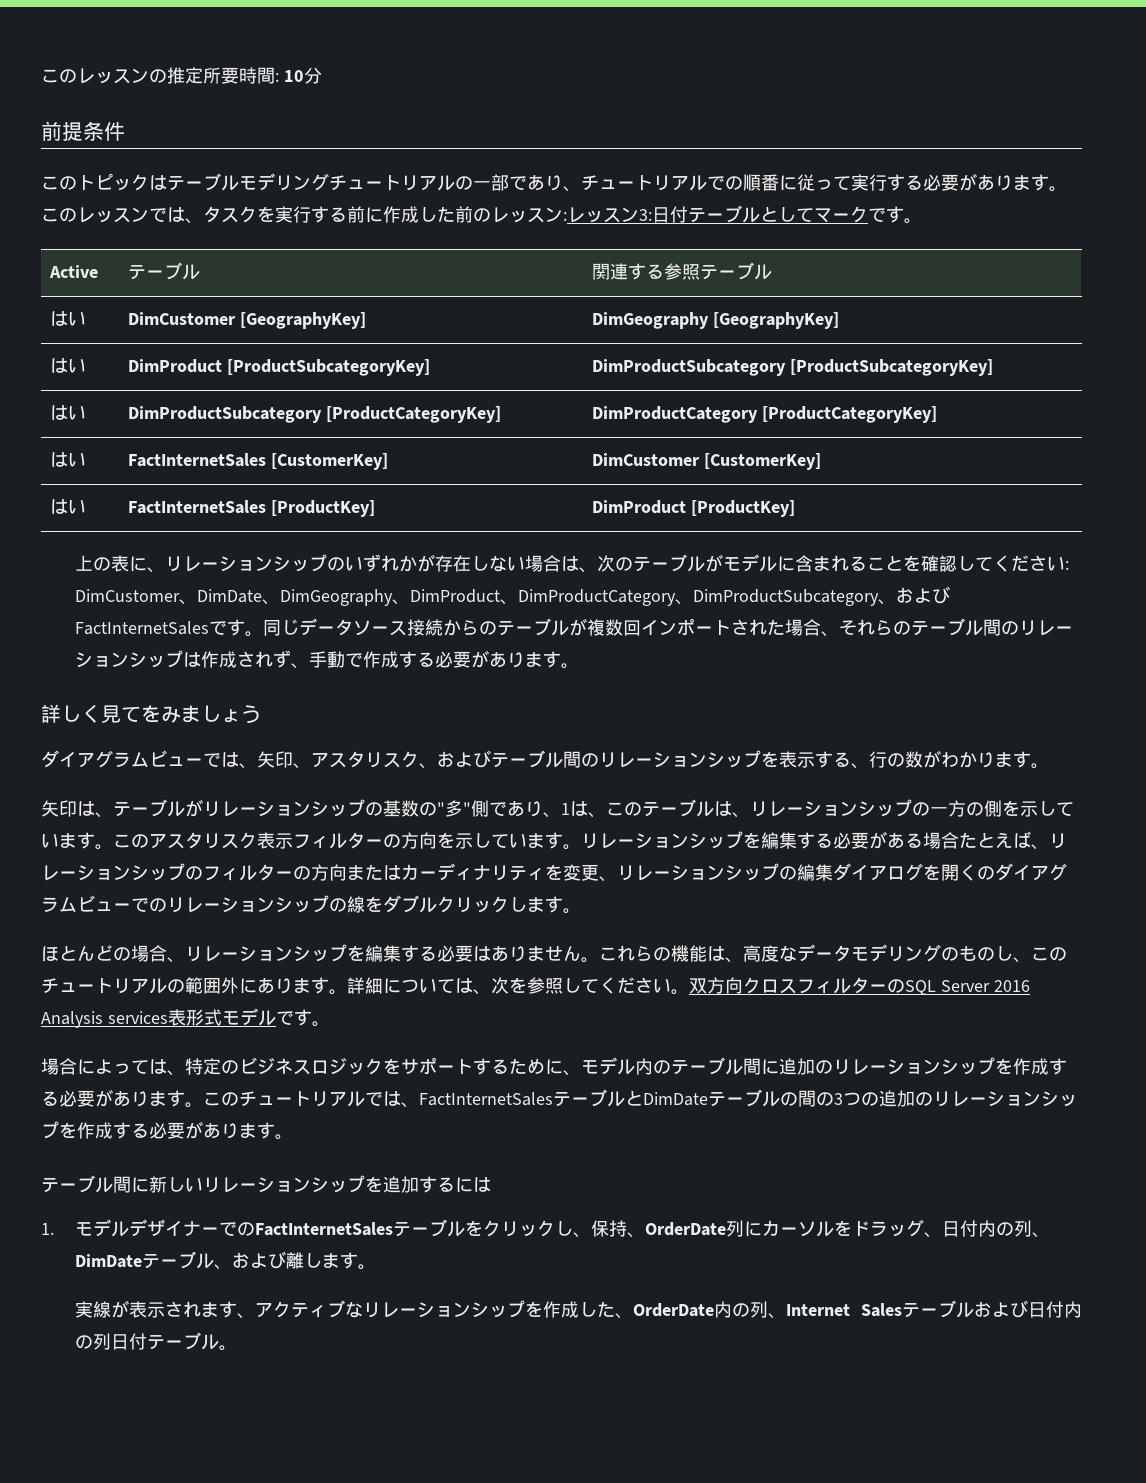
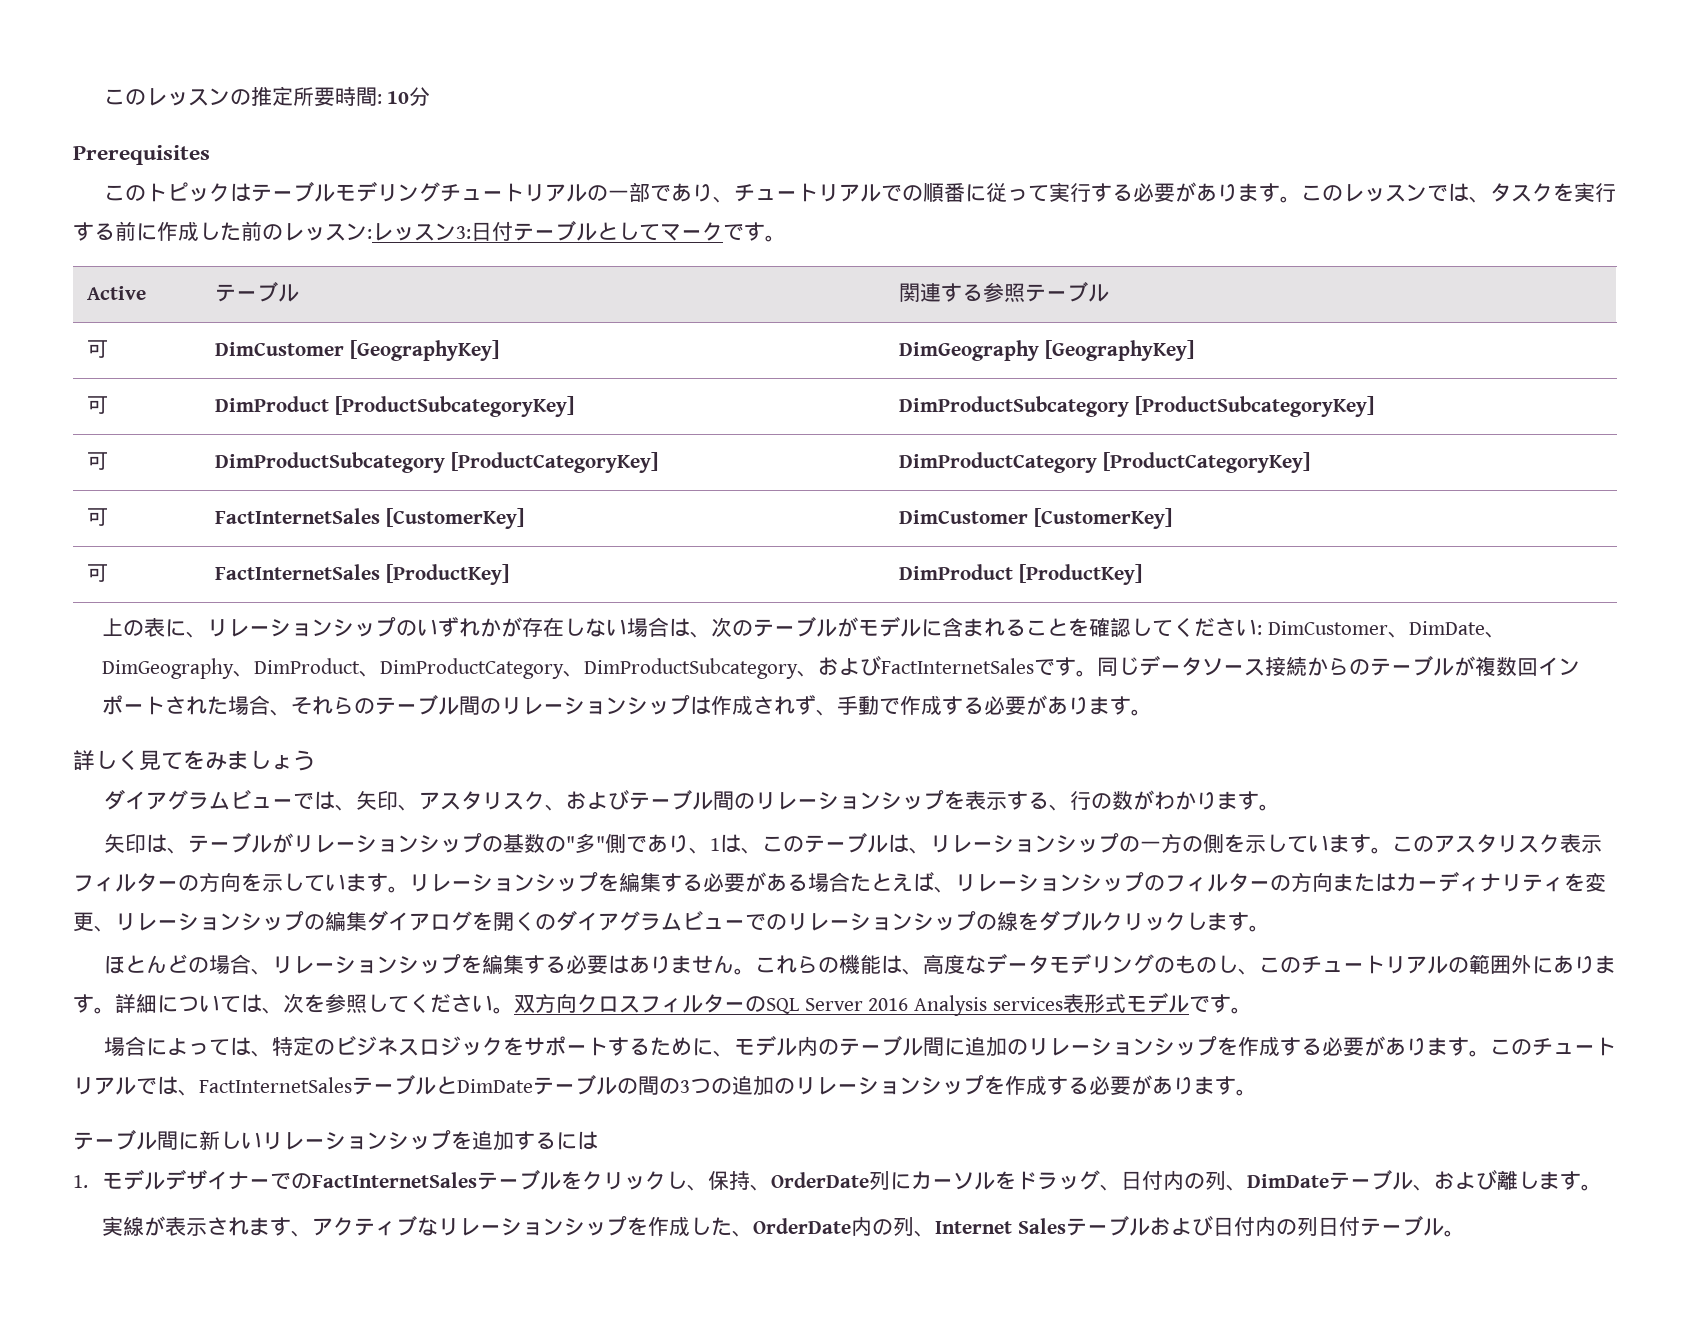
[41,121,125,141] 前提条件 -> [73,145,210,165] Prerequisites
[49,311,86,326] はい -> [87,340,109,358] 可
[49,358,86,373] はい -> [87,396,109,414] 可
[49,405,86,420] はい -> [87,452,109,470] 可
[49,452,86,467] はい -> [87,508,109,526] 可
[49,499,86,514] はい -> [87,564,109,582] 可

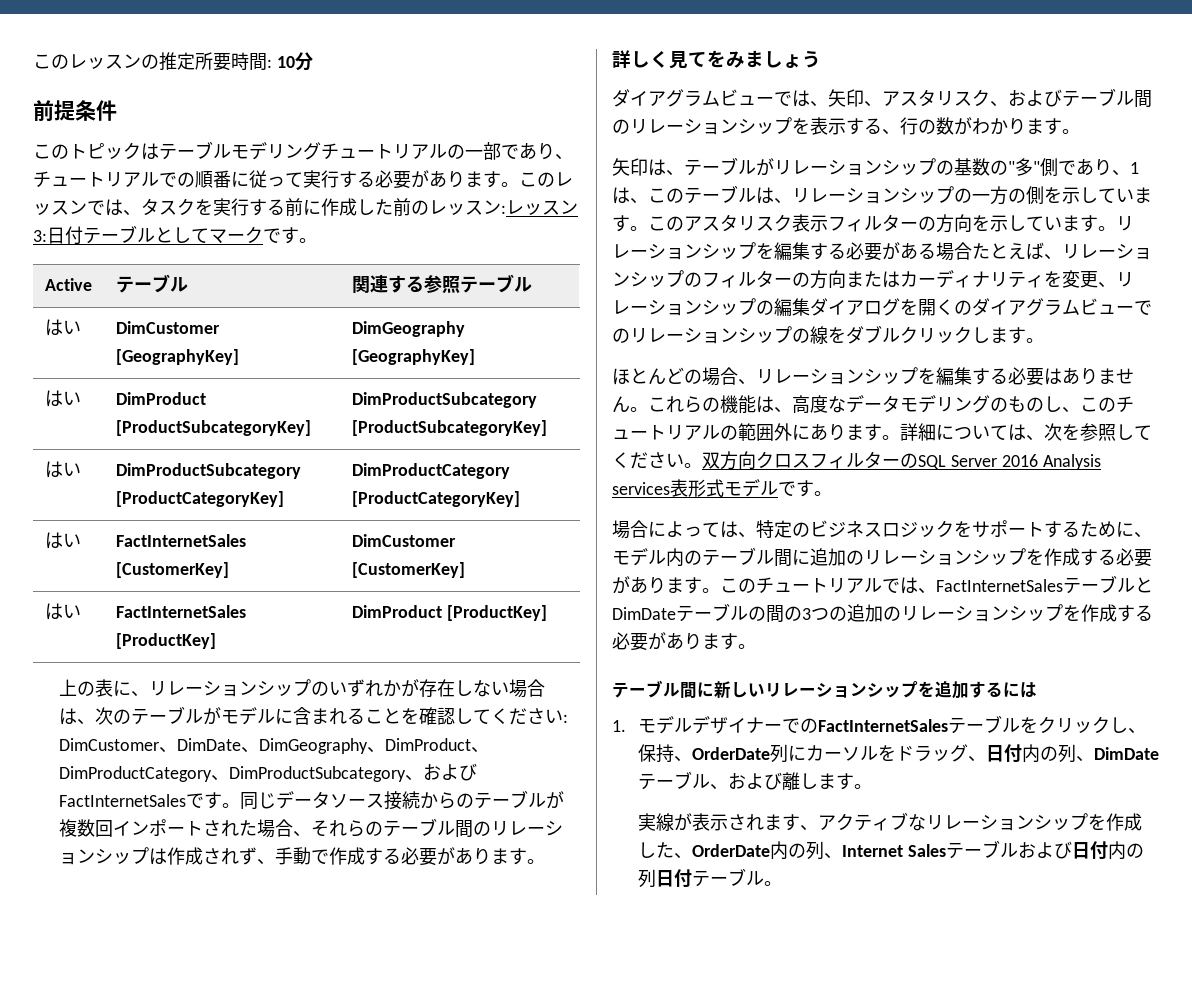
[73,145,210,165] Prerequisites -> [33,100,117,122] 前提条件
[87,340,109,358] 可 -> [44,319,81,336] はい
[87,396,109,414] 可 -> [44,390,81,407] はい
[87,452,109,470] 可 -> [44,461,81,478] はい
[87,508,109,526] 可 -> [44,532,81,549] はい
[87,564,109,582] 可 -> [44,603,81,620] はい

